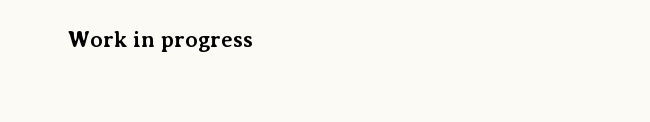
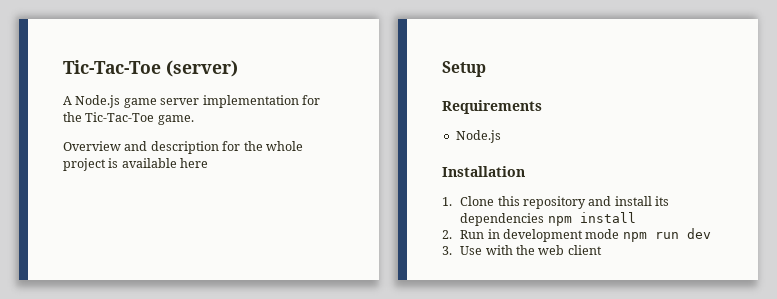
[68,31,253,52] Work in progress -> [63,60,238,77] [63,95,320,108] [63,112,194,125] [63,141,303,154] [63,158,209,171] [442,61,486,77] [442,100,542,114] [455,130,501,143] [442,166,525,177] [442,196,670,209] [460,212,636,226] [442,228,711,242] [442,245,602,255] Tic-Tac-Toe (server) // A Node.js game server implementation for the Tic-Tac-Toe game. // Overview and description for the whole project is available here // Setup // Requirements // Node.js // Installation // 1. Clone this repository and install its dependencies npm install // 2. Run in development mode npm run dev // 3. Use with the web client

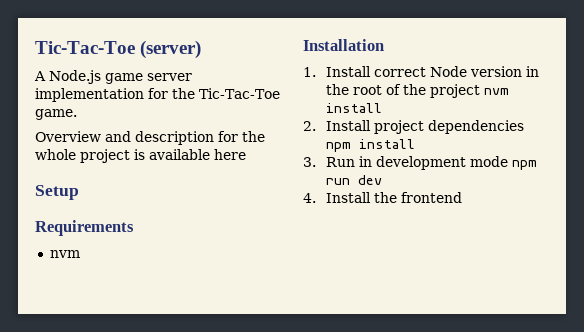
[455,130,501,143] Node.js -> [49,250,80,258] nvm
[460,196,670,209] Clone this repository and install its -> [326,66,540,77] [326,84,510,98] [326,103,383,113] [303,120,425,134] Install correct Node version in the root of the project nvm install // 2. Install project
[442,230,452,239] 2. -> [303,157,316,167] 3.
[442,245,602,255] 3. Use with the web client -> [303,192,463,203] 4. Install the frontend

